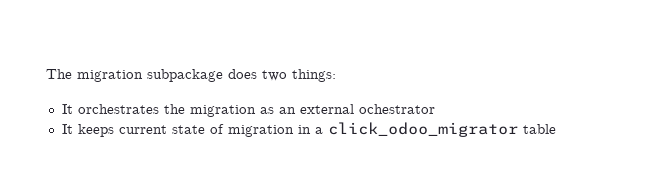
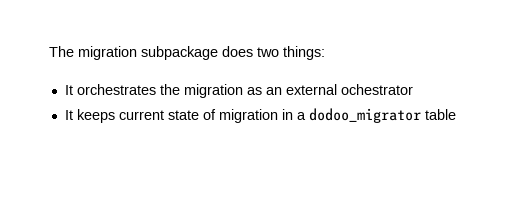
[327,122,518,137] click_odoo_migrator -> [308,108,421,123] dodoo_migrator

